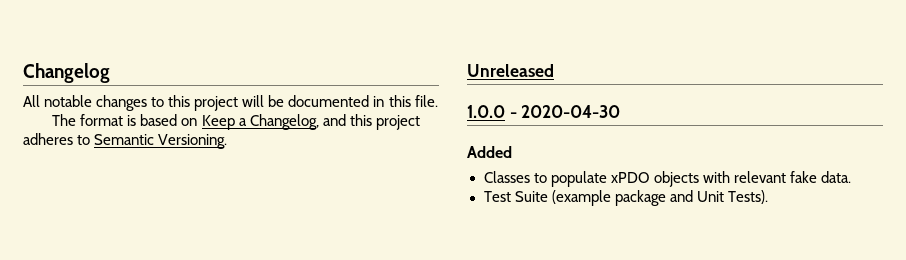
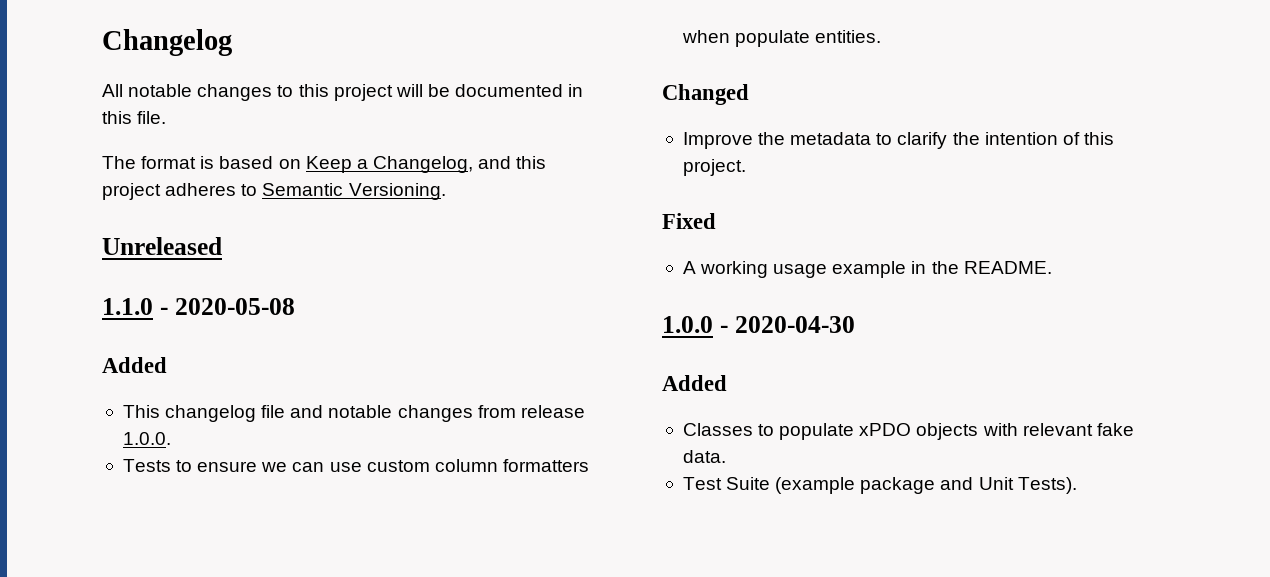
(554, 70) none -> [102,298,295,315] [102,357,167,373] [122,405,585,422] [122,432,171,445] [122,459,589,472] [681,30,882,47] [662,84,749,105] [682,132,1114,149] [682,159,746,176] [662,213,716,229] [682,261,1052,278] // 1.1.0 - 2020-05-08 // Added // This changelog file and notable changes from release 1.0.0. // Tests to ensure we can use custom column formatters when populate entities. // Changed // Improve the metadata to clarify the intention of this project. // Fixed // A working usage example in the README.

